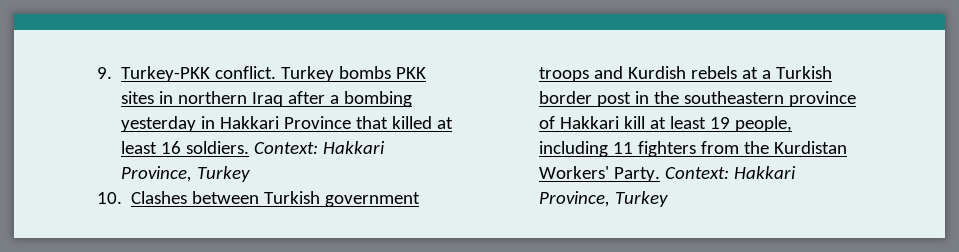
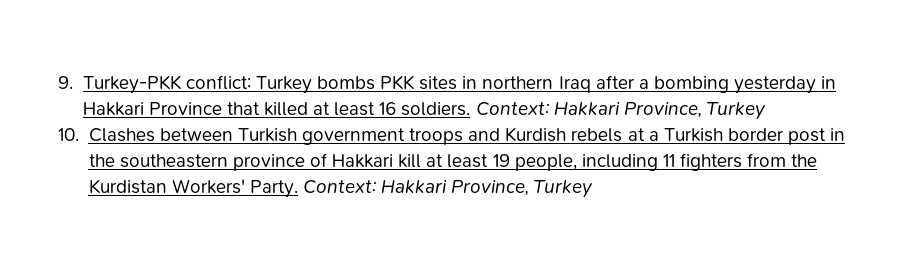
[215,66,277,79] conflict. -> [185,75,251,90] conflict:

